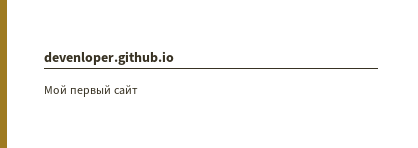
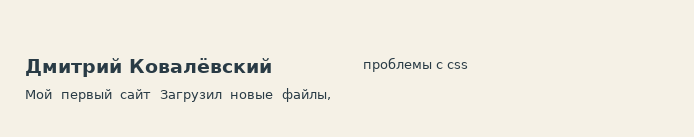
[44,51,174,65] devenloper.github.io -> [25,58,272,77] Дмитрий Ковалёвский
(139, 90) none -> [159,88,331,102] [363,57,468,72] Загрузил новые файлы, проблемы с css

